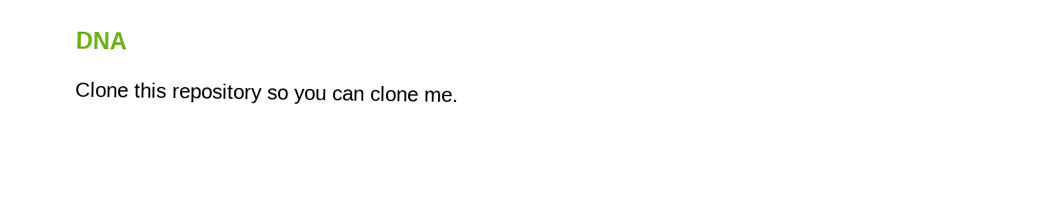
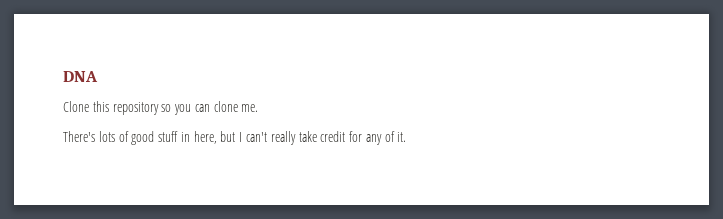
(459, 96) none -> [63,131,407,145] // There's lots of good stuff in here, but I can't really take credit for any of it.

